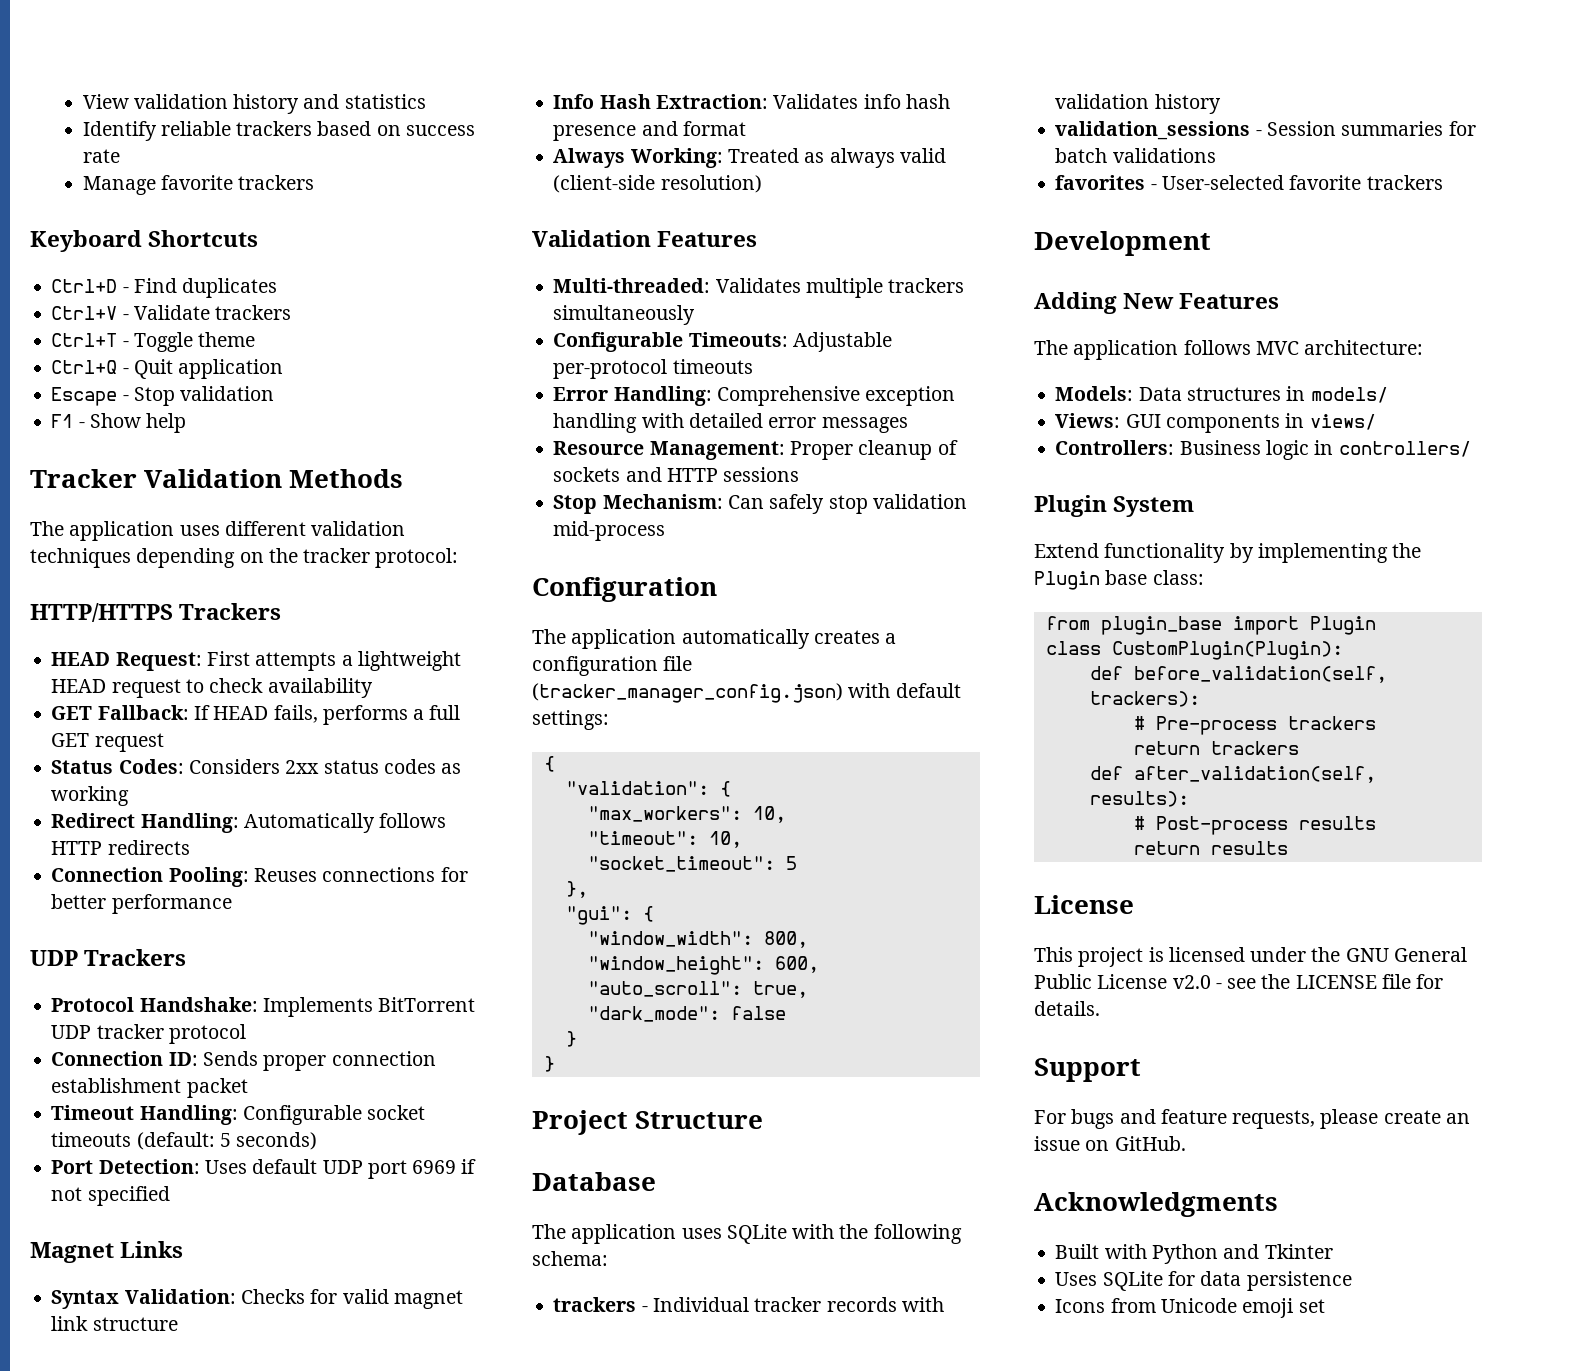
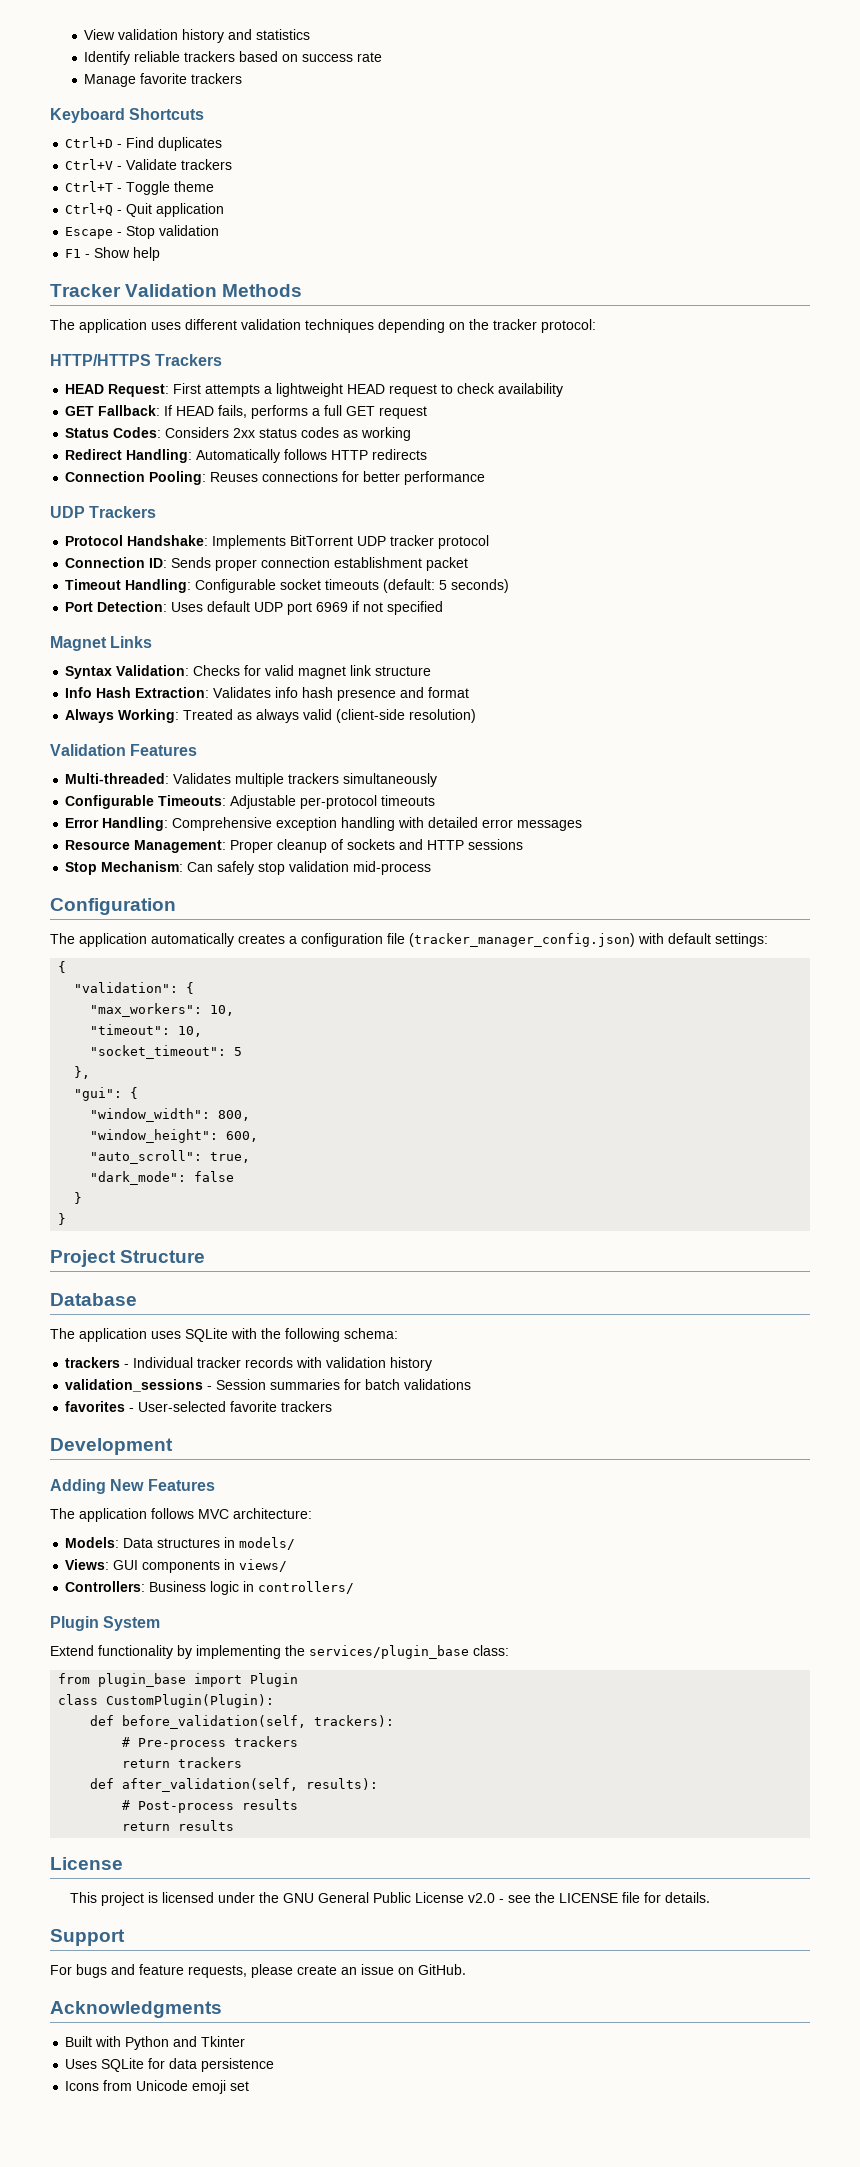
[1034,570,1148,590] Plugin base -> [309,1645,469,1659] services/plugin_base

